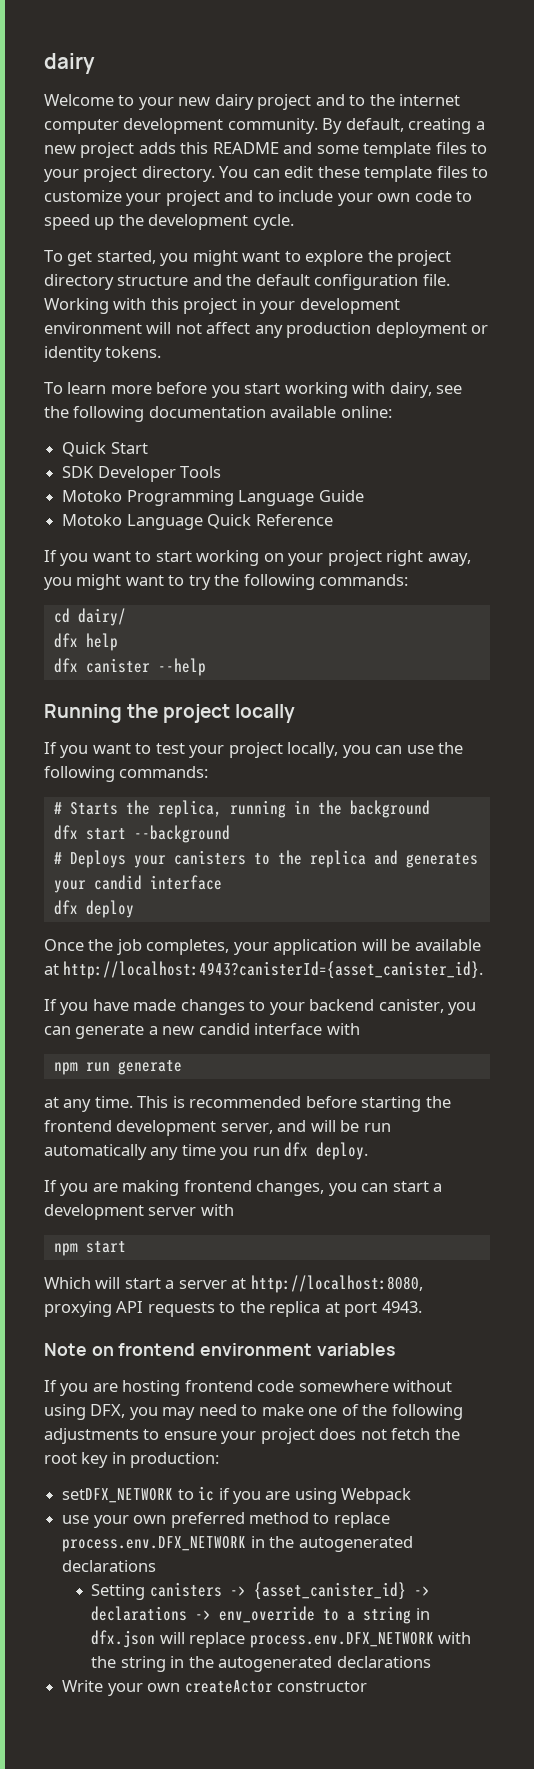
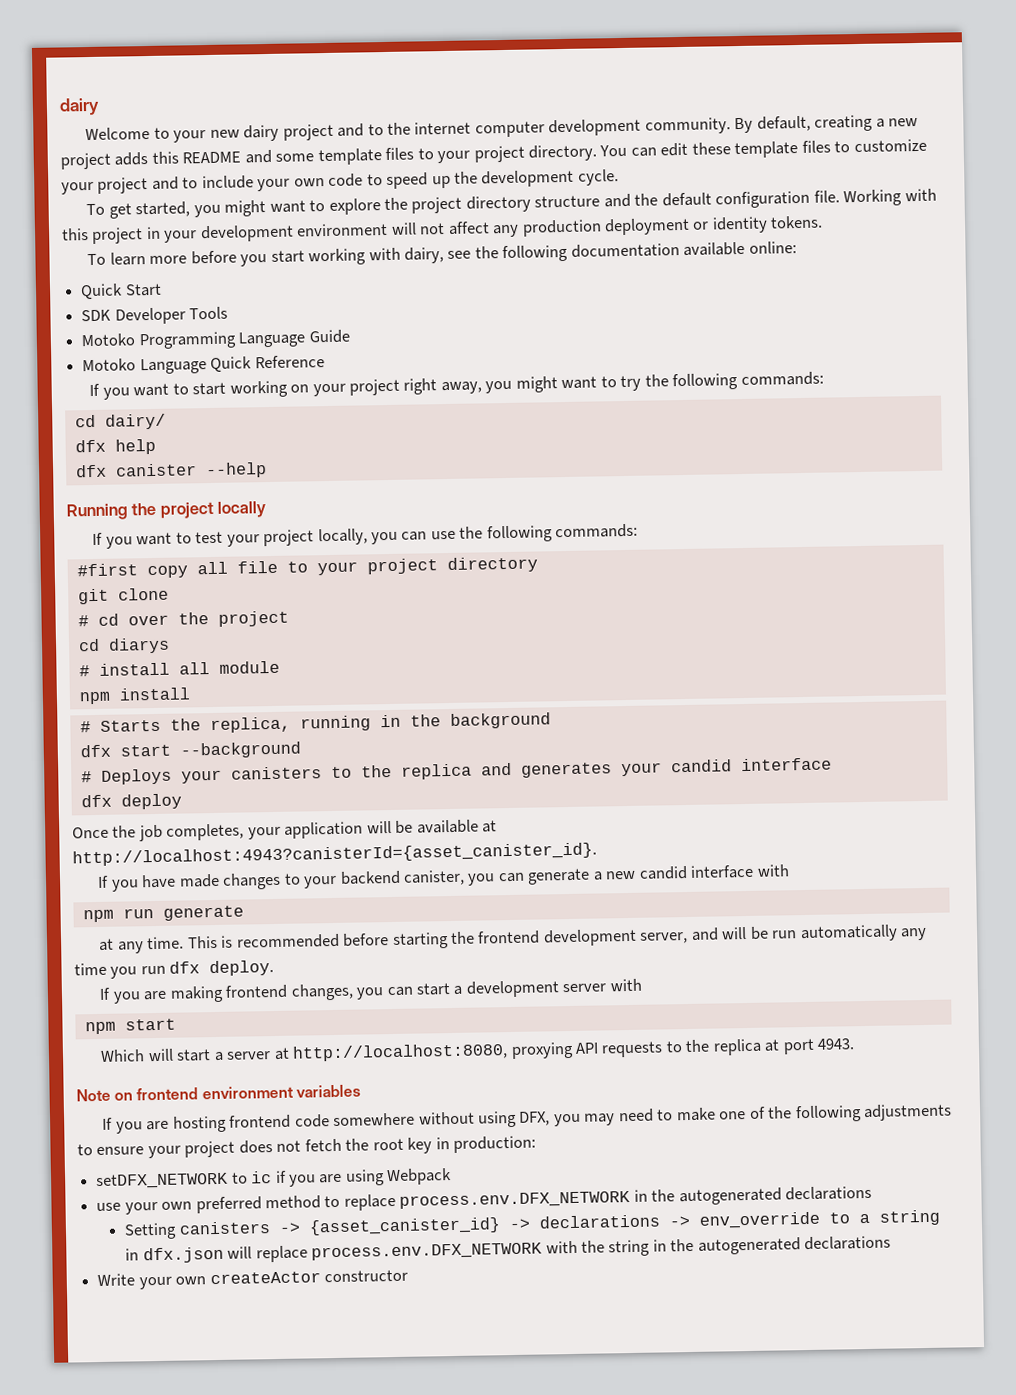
(209, 772) none -> [76,556,538,579] [77,587,169,605] [77,610,289,627] [77,637,170,654] [78,660,280,677] [78,687,190,705] // #first copy all file to your project directory // git clone // # cd over the project // cd diarys // # install all module // npm install

